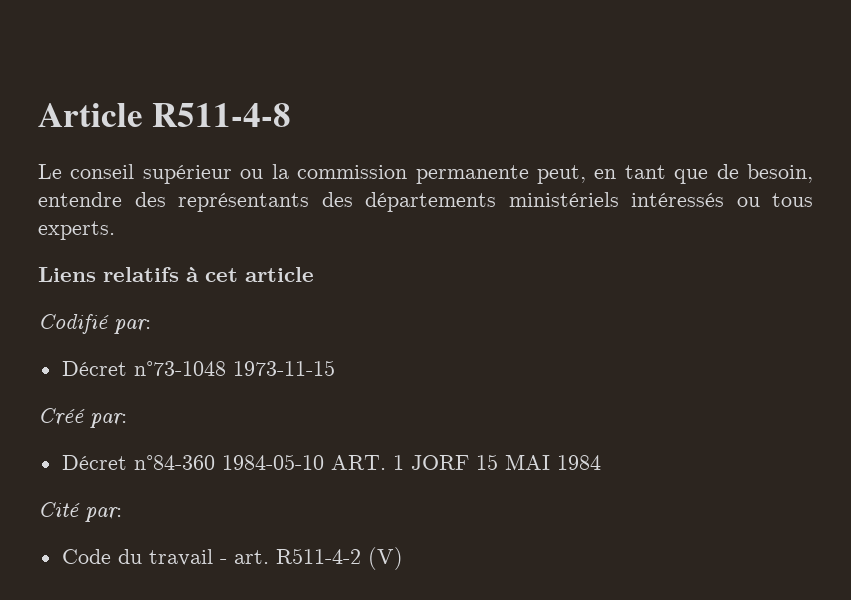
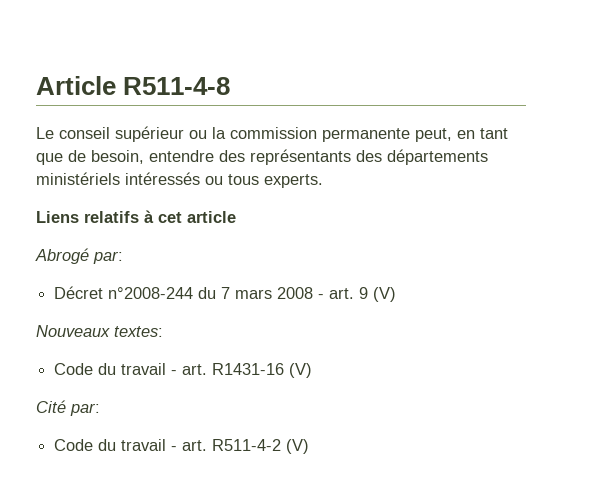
[38,314,151,334] [61,360,335,376] [38,408,127,428] [61,454,601,470] Codifié par: // Décret n°73-1048 1973-11-15 // Créé par: // Décret n°84-360 1984-05-10 ART. 1 JORF 15 MAI 1984 -> [35,248,123,264] [54,286,397,302] [36,325,163,337] [54,363,313,378] Abrogé par: // Décret n°2008-244 du 7 mars 2008 - art. 9 (V) // Nouveaux textes: // Code du travail - art. R1431-16 (V)

